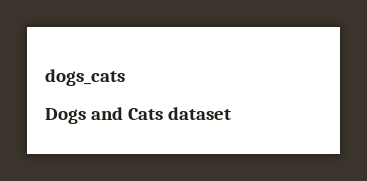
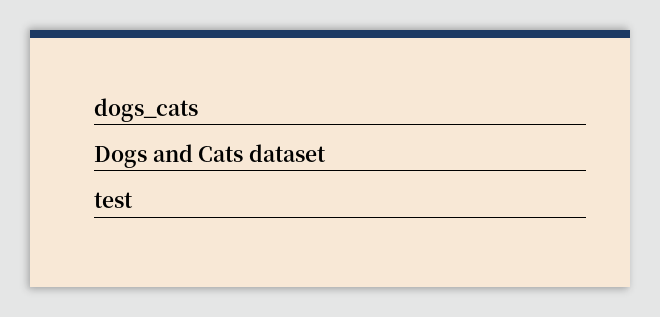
(231, 113) none -> [94,192,133,208] // test

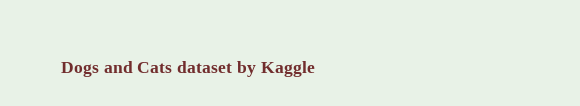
[94,98,198,122] dogs_cats // -> (61, 69) none
[94,192,133,208] // test -> [236,61,315,77] by Kaggle

